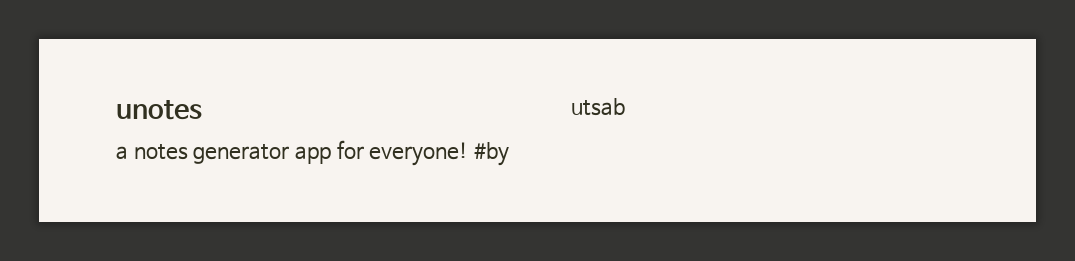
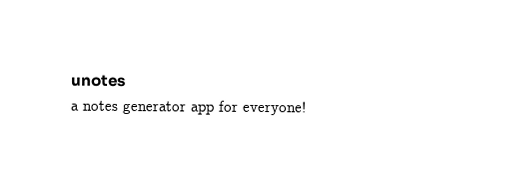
[474,142,510,166] [571,98,625,116] #by utsab -> (306, 108) none

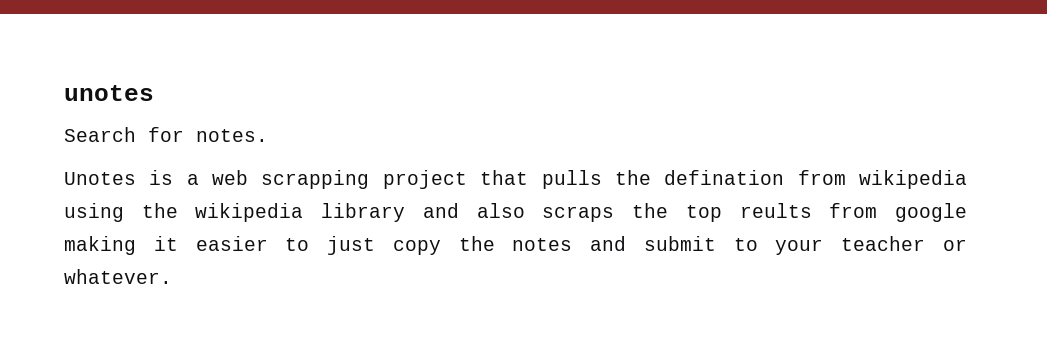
[70,100,306,116] a notes generator app for everyone! -> [64,127,268,142] [64,170,968,189] [64,203,968,222] [64,236,967,255] [64,269,172,284] Search for notes. // Unotes is a web scrapping project that pulls the defination from wikipedia using the wikipedia library and also scraps the top reults from google making it easier to just copy the notes and submit to your teacher or whatever.

